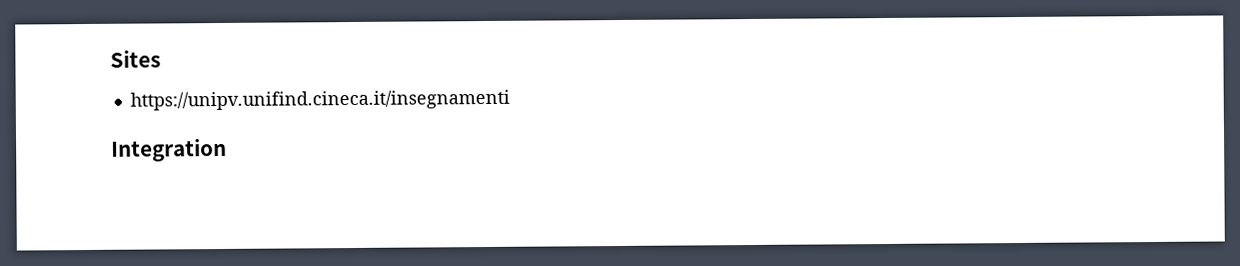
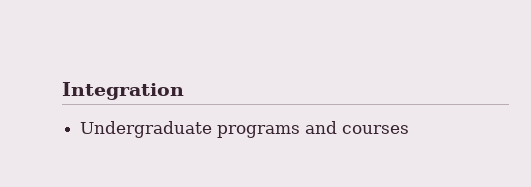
[110,49,161,68] [129,89,510,111] [111,137,227,162] Sites // https://unipv.unifind.cineca.it/insegnamenti // Integration -> [62,82,184,100] [80,121,410,138] Integration // Undergraduate programs and courses

